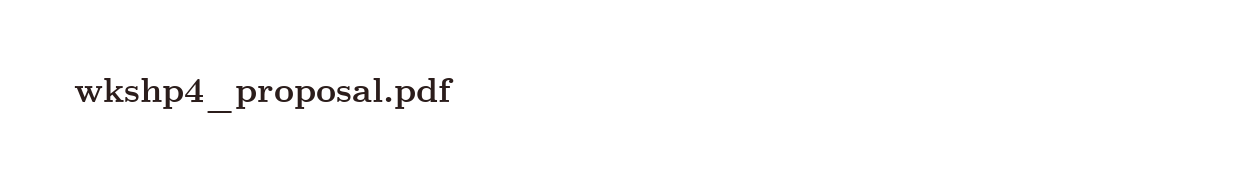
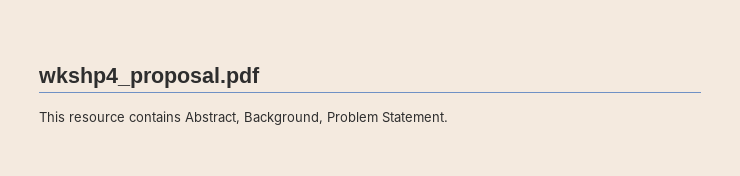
(454, 95) none -> [39,111,448,125] // This resource contains Abstract, Background, Problem Statement.

